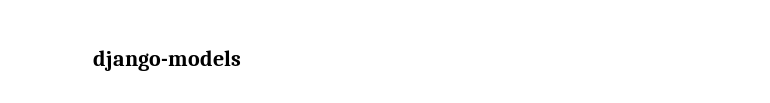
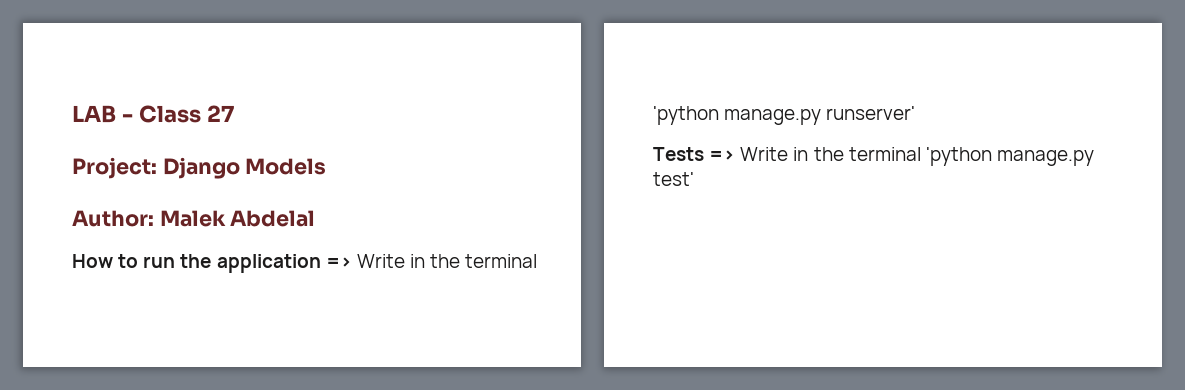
[93,50,241,71] django-models -> [72,105,234,123] [72,157,327,179] [72,210,316,227] [72,254,538,273] [653,106,916,125] [653,147,1094,166] [653,172,694,186] LAB - Class 27 // Project: Django Models // Author: Malek Abdelal // How to run the application => Write in the terminal 'python manage.py runserver' // Tests => Write in the terminal 'python manage.py test'

